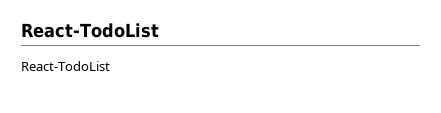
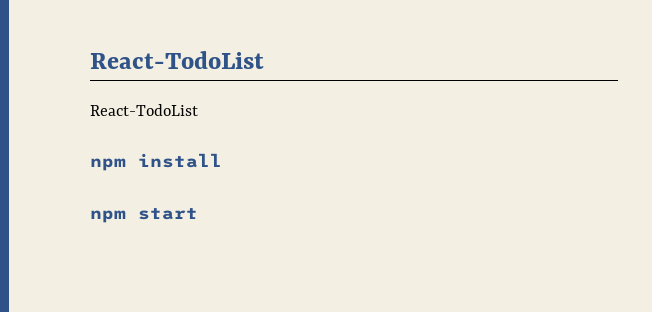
(110, 66) none -> [90,153,222,171] [90,208,198,223] // npm install // npm start

